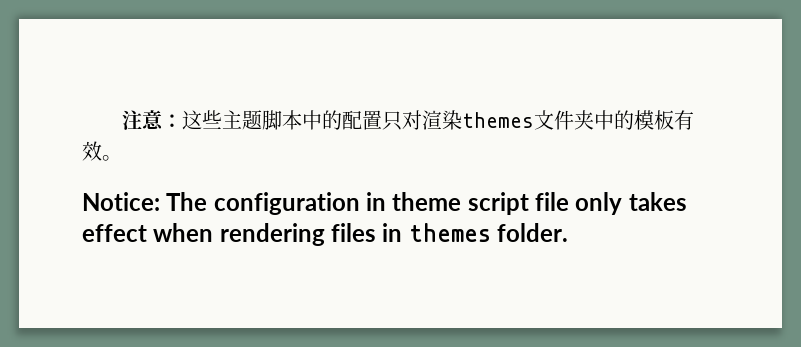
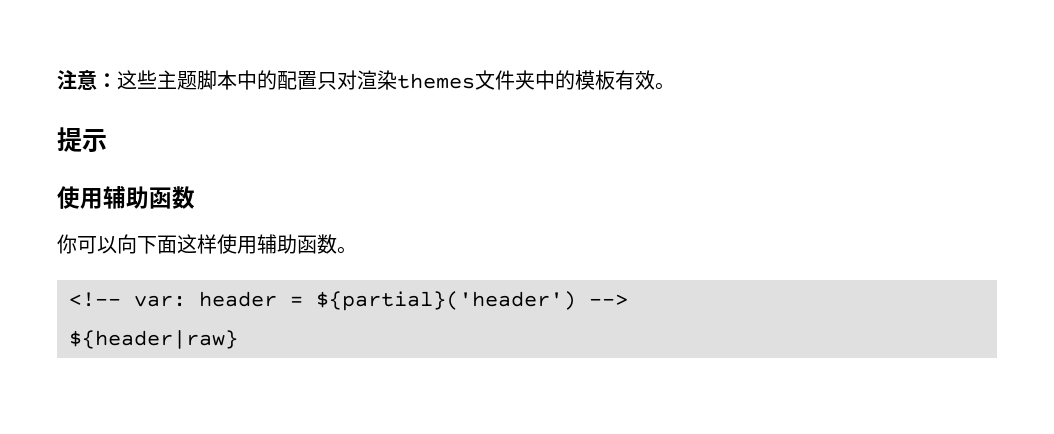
[82,192,687,215] [82,223,569,246] Notice: The configuration in theme script file only takes effect when rendering files in themes folder. -> [57,127,107,152] [57,185,195,209] [57,234,357,254] [69,291,628,311] [69,330,238,349] 提示 // 使用辅助函数 // 你可以向下面这样使用辅助函数。 // <!-- var: header = ${partial}('header') --> // ${header|raw}

